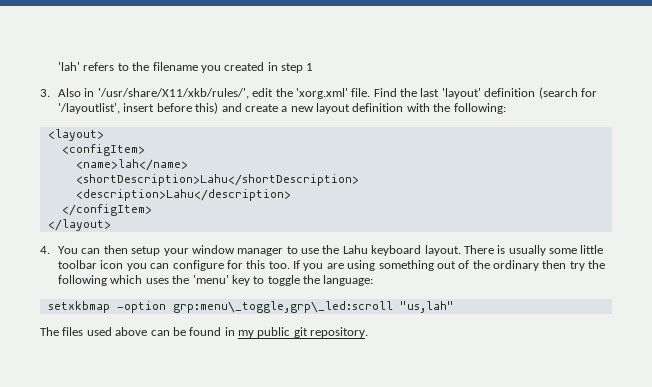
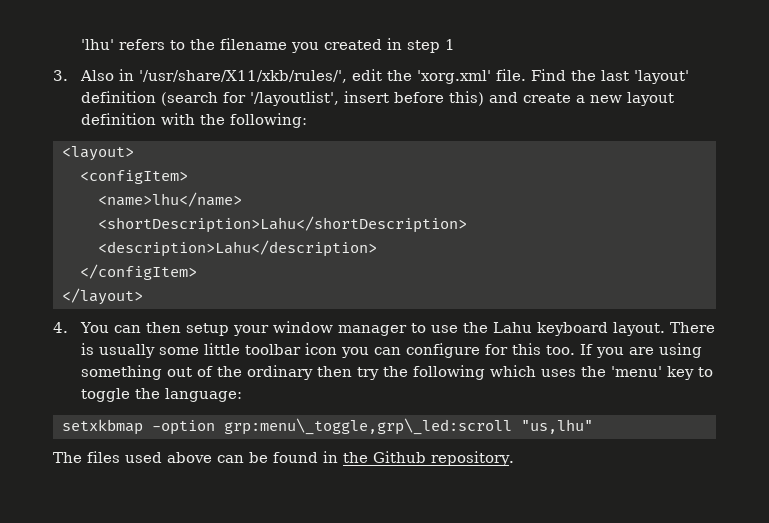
[58,62,81,71] 'lah' -> [80,39,114,50] 'lhu'
[75,159,188,171] <name>lah</name> -> [97,192,242,207] <name>lhu</name>
[399,301,454,313] "us,lah" -> [520,419,593,434] "us,lhu"
[238,327,308,338] my public git -> [343,451,426,463] the Github

